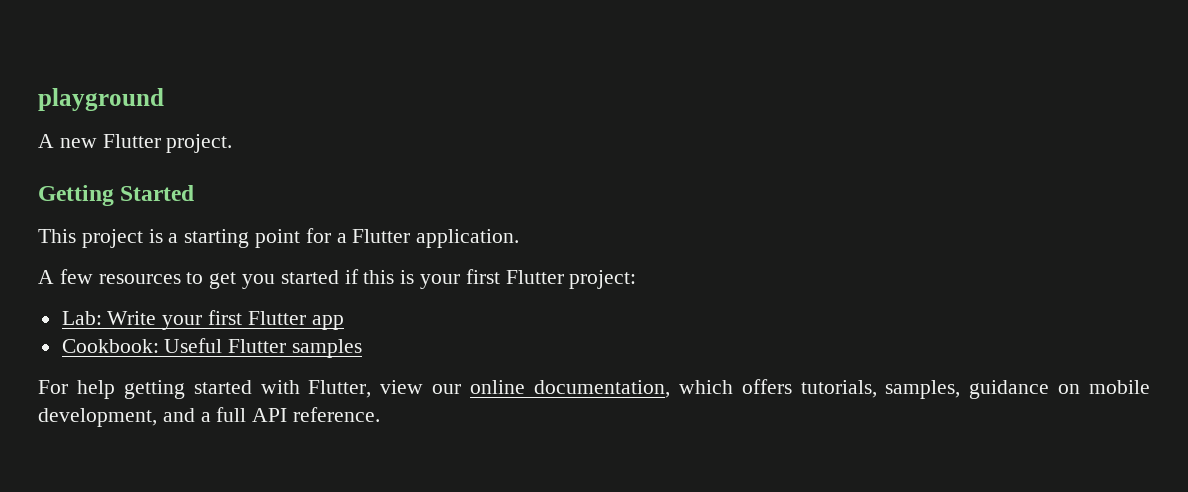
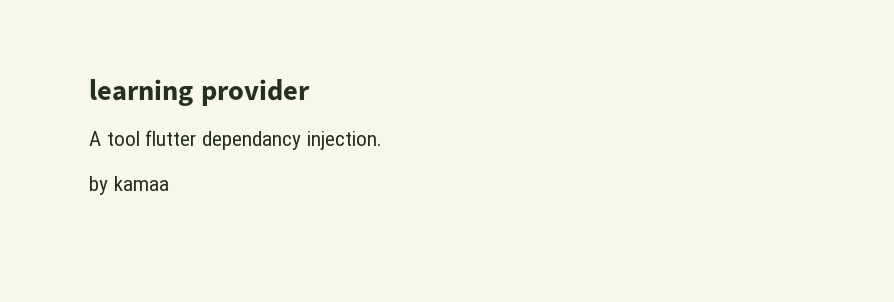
[38,88,164,111] [38,134,233,153] [38,185,195,206] [38,228,520,248] [38,269,637,289] [61,310,344,330] [61,338,363,358] [38,379,1150,399] [38,407,381,427] playground // A new Flutter project. // Getting Started // This project is a starting point for a Flutter application. // A few resources to get you started if this is your first Flutter project: // Lab: Write your first Flutter app // Cookbook: Useful Flutter samples // For help getting started with Flutter, view our online documentation, which offers tutorials, samples, guidance on mobile development, and a full API reference. -> [89,79,310,106] [89,130,382,150] [89,176,169,195] learning provider // A tool flutter dependancy injection. // by kamaa

